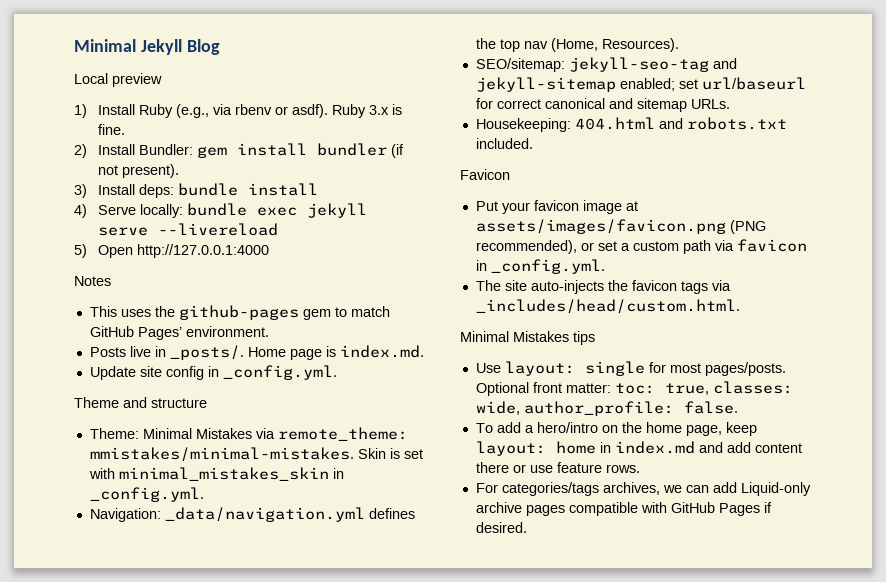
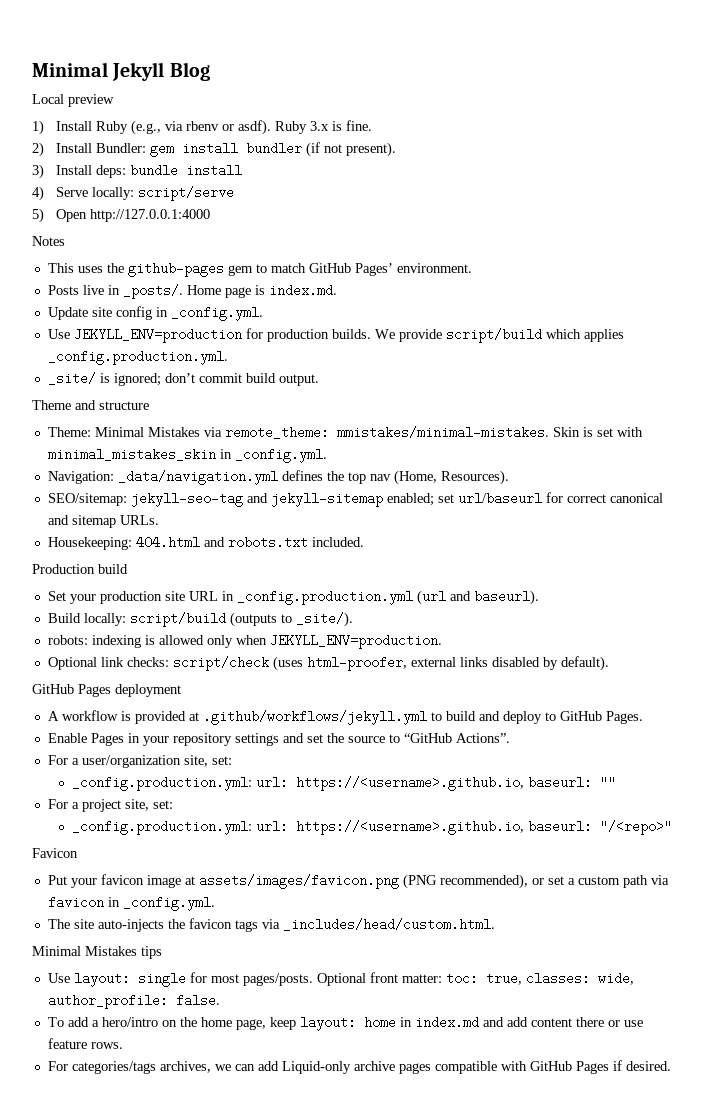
[186,203,367,218] [97,223,278,236] bundle exec jekyll serve --livereload -> [138,186,235,201] script/serve
(337, 372) none -> [47,328,624,343] [47,350,228,365] [47,372,319,386] // Use JEKYLL_ENV=production for production builds. We provide script/build which applies _config.production.yml. // _site/ is ignored; don’t commit build output.
(533, 143) none -> [32,564,128,574] [47,590,539,605] [47,612,353,627] [47,634,442,649] [47,656,609,671] [32,684,181,697] [47,710,643,725] [47,733,510,746] [47,755,232,768] [72,776,617,791] [47,799,173,812] [72,820,673,835] // Production build // Set your production site URL in _config.production.yml (url and baseurl). // Build locally: script/build (outputs to _site/). // robots: indexing is allowed only when JEKYLL_ENV=production. // Optional link checks: script/check (uses html-proofer, external links disabled by default). // GitHub Pages deployment // A workflow is provided at .github/workflows/jekyll.yml to build and deploy to GitHub Pages. // Enable Pages in your repository settings and set the source to “GitHub Actions”. // For a user/organization site, set: // _config.production.yml: url: https://<username>.github.io, baseurl: "" // For a project site, set: // _config.production.yml: url: https://<username>.github.io, baseurl: "/<repo>"

